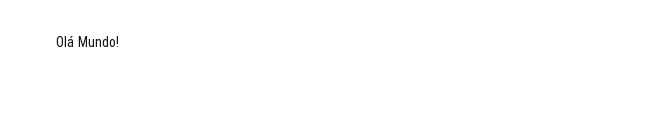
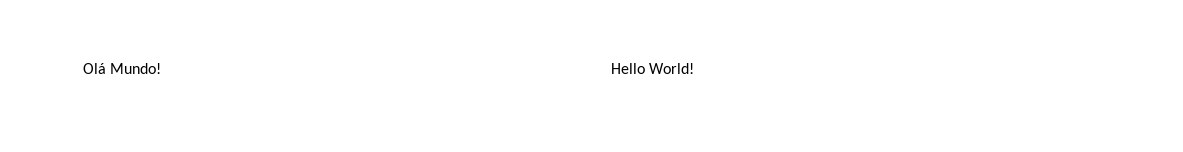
(119, 41) none -> [611,63,695,74] // Hello World!

